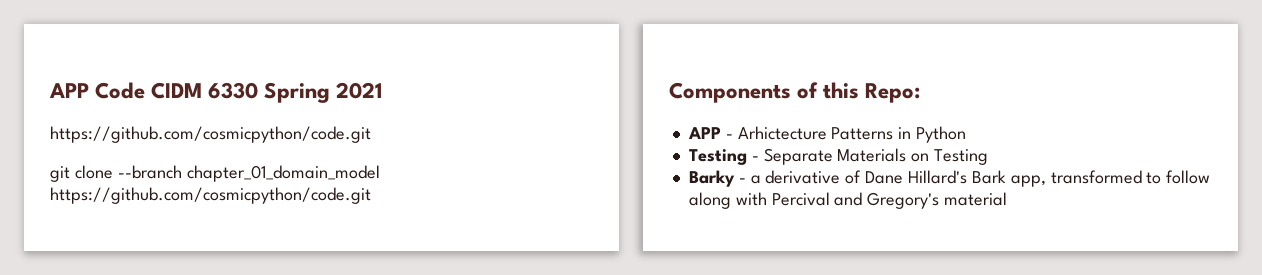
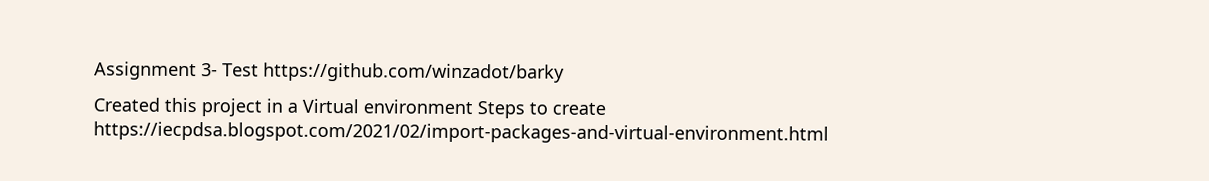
[49,82,383,103] [50,126,371,143] [50,165,380,182] [50,187,371,204] [669,82,921,103] [687,126,967,143] [688,148,989,165] [688,170,1211,187] [688,192,1008,209] APP Code CIDM 6330 Spring 2021 // https://github.com/cosmicpython/code.git // git clone --branch chapter_01_domain_model https://github.com/cosmicpython/code.git // Components of this Repo: // APP - Arhictecture Patterns in Python // Testing - Separate Materials on Testing // Barky - a derivative of Dane Hillard's Bark app, transformed to follow along with Percival and Gregory's material -> [94,61,565,83] [93,97,606,119] [93,121,829,145] Assignment 3- Test https://github.com/winzadot/barky // Created this project in a Virtual environment Steps to create https://iecpdsa.blogspot.com/2021/02/import-packages-and-virtual-environment.html

